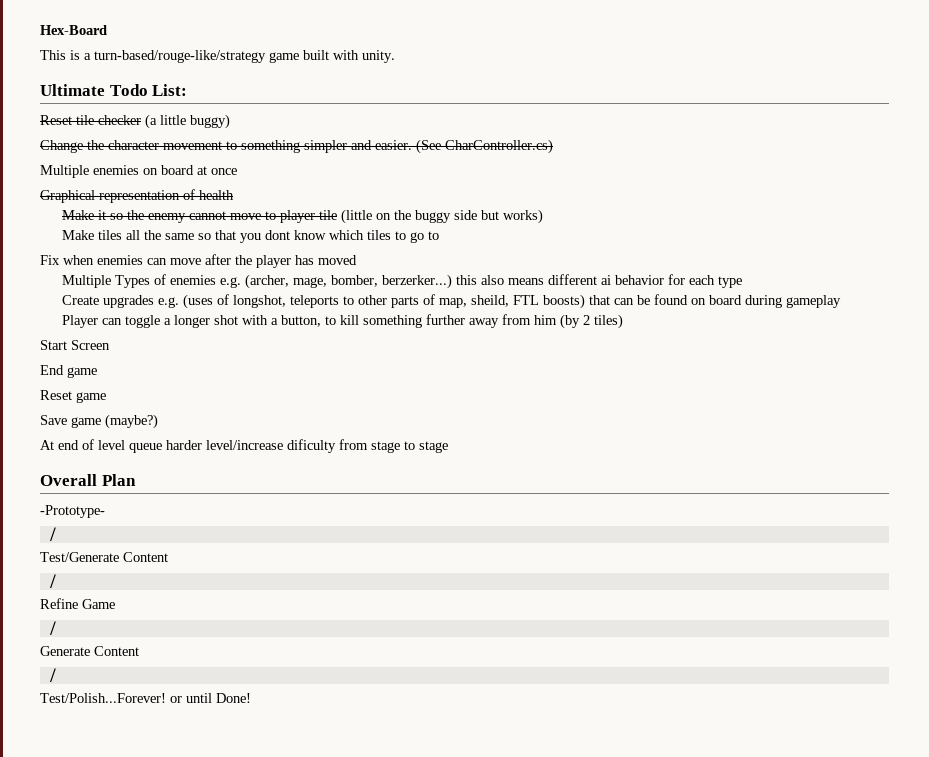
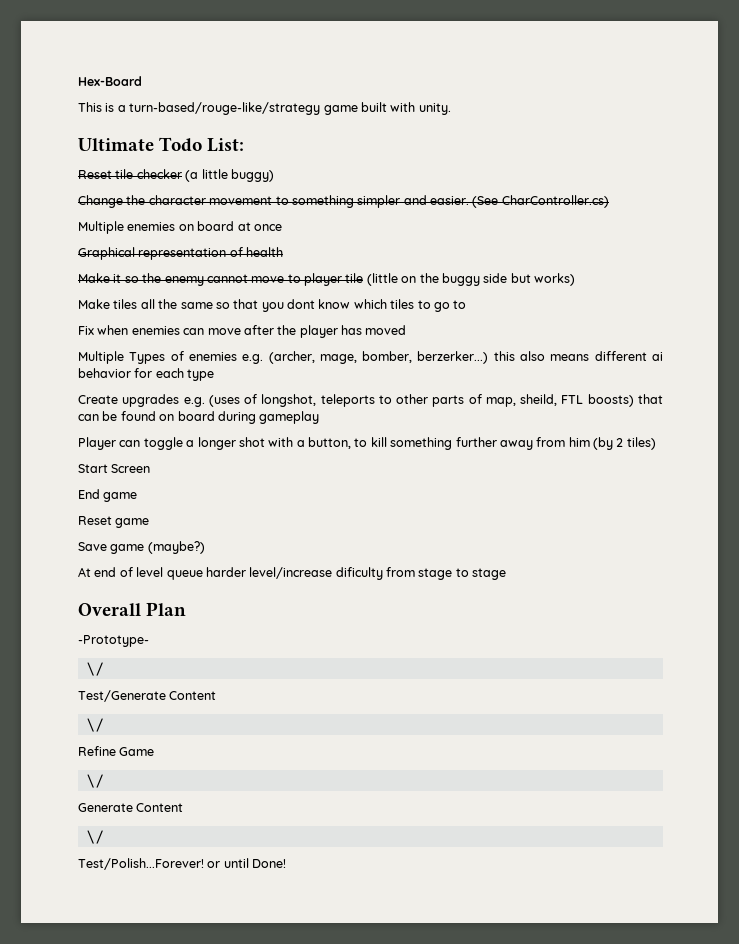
[48,527,57,541] / -> [85,662,104,676] \/
[48,574,57,588] / -> [85,718,104,732] \/
[48,621,57,635] / -> [85,774,104,788] \/
[48,668,57,682] / -> [85,830,104,844] \/

